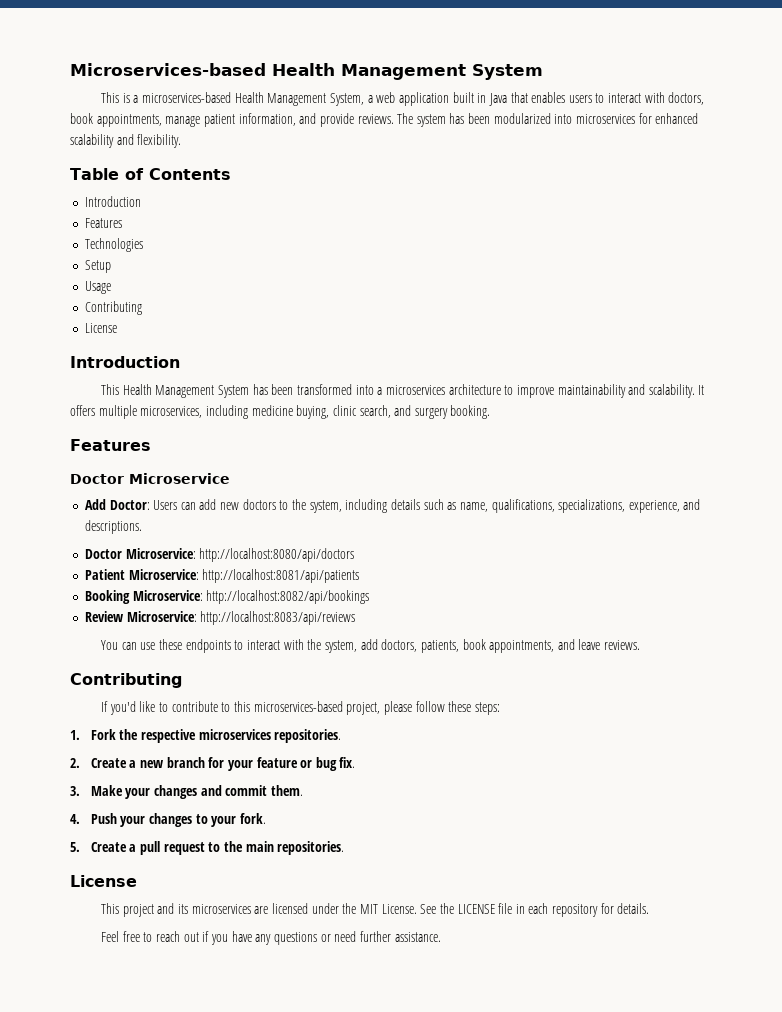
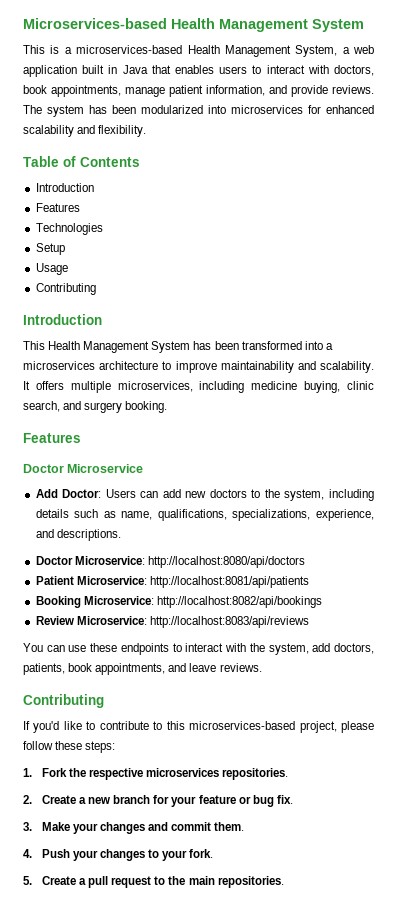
[84,323,117,333] // License -> (96, 289) none
[70,875,137,887] [101,903,650,917] [101,931,441,945] // License // This project and its microservices are licensed under the MIT License. See the LICENSE file in each repository for details. // Feel free to reach out if you have any questions or need further assistance. -> (284, 882) none

